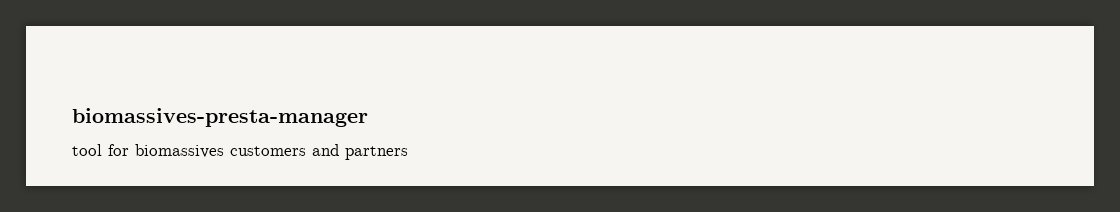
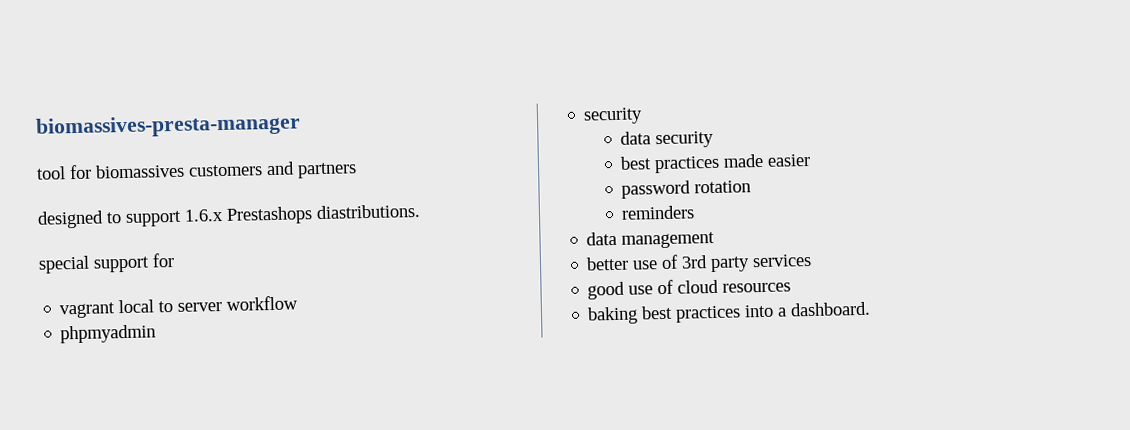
(408, 153) none -> [37,203,421,229] [38,252,174,274] [59,295,299,319] [60,324,157,344] [583,107,644,125] [620,130,715,149] [620,153,812,174] [621,180,752,199] [621,205,696,220] [586,231,716,249] [586,253,813,273] [587,279,792,300] [587,301,872,325] // designed to support 1.6.x Prestashops diastributions. // special support for // vagrant local to server workflow // phpmyadmin // security // data security // best practices made easier // password rotation // reminders // data management // better use of 3rd party services // good use of cloud resources // baking best practices into a dashboard.

